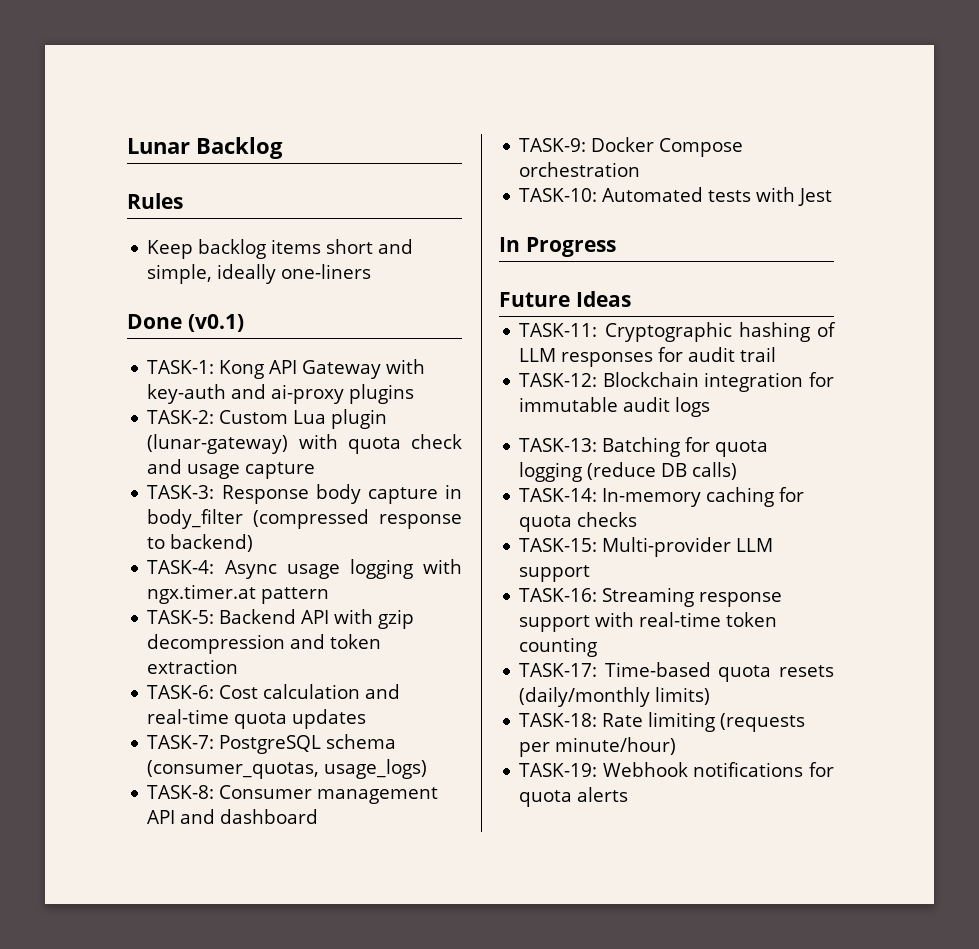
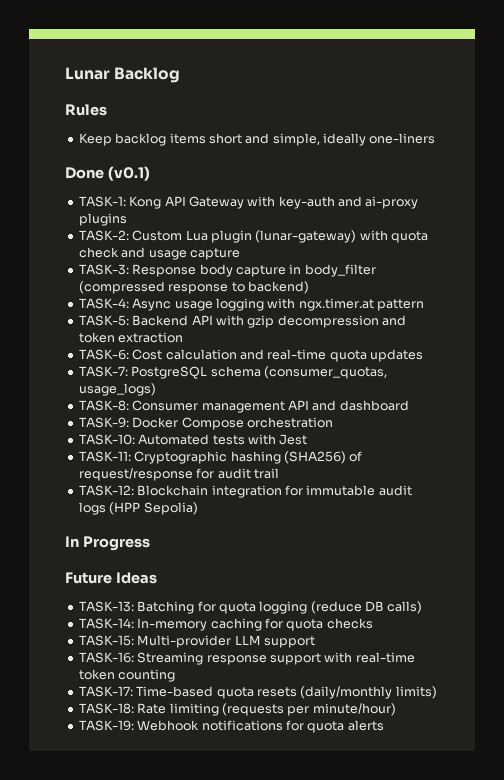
[499,237,616,257] [499,291,631,307] // In Progress // Future Ideas -> (308, 439) none
[817,322,836,337] [519,348,654,367] of LLM responses -> [283,451,363,464] [78,468,193,481] (SHA256) of request/response
(711, 407) none -> [109,502,198,515] [65,536,150,551] [65,572,157,584] (HPP Sepolia) // In Progress // Future Ideas

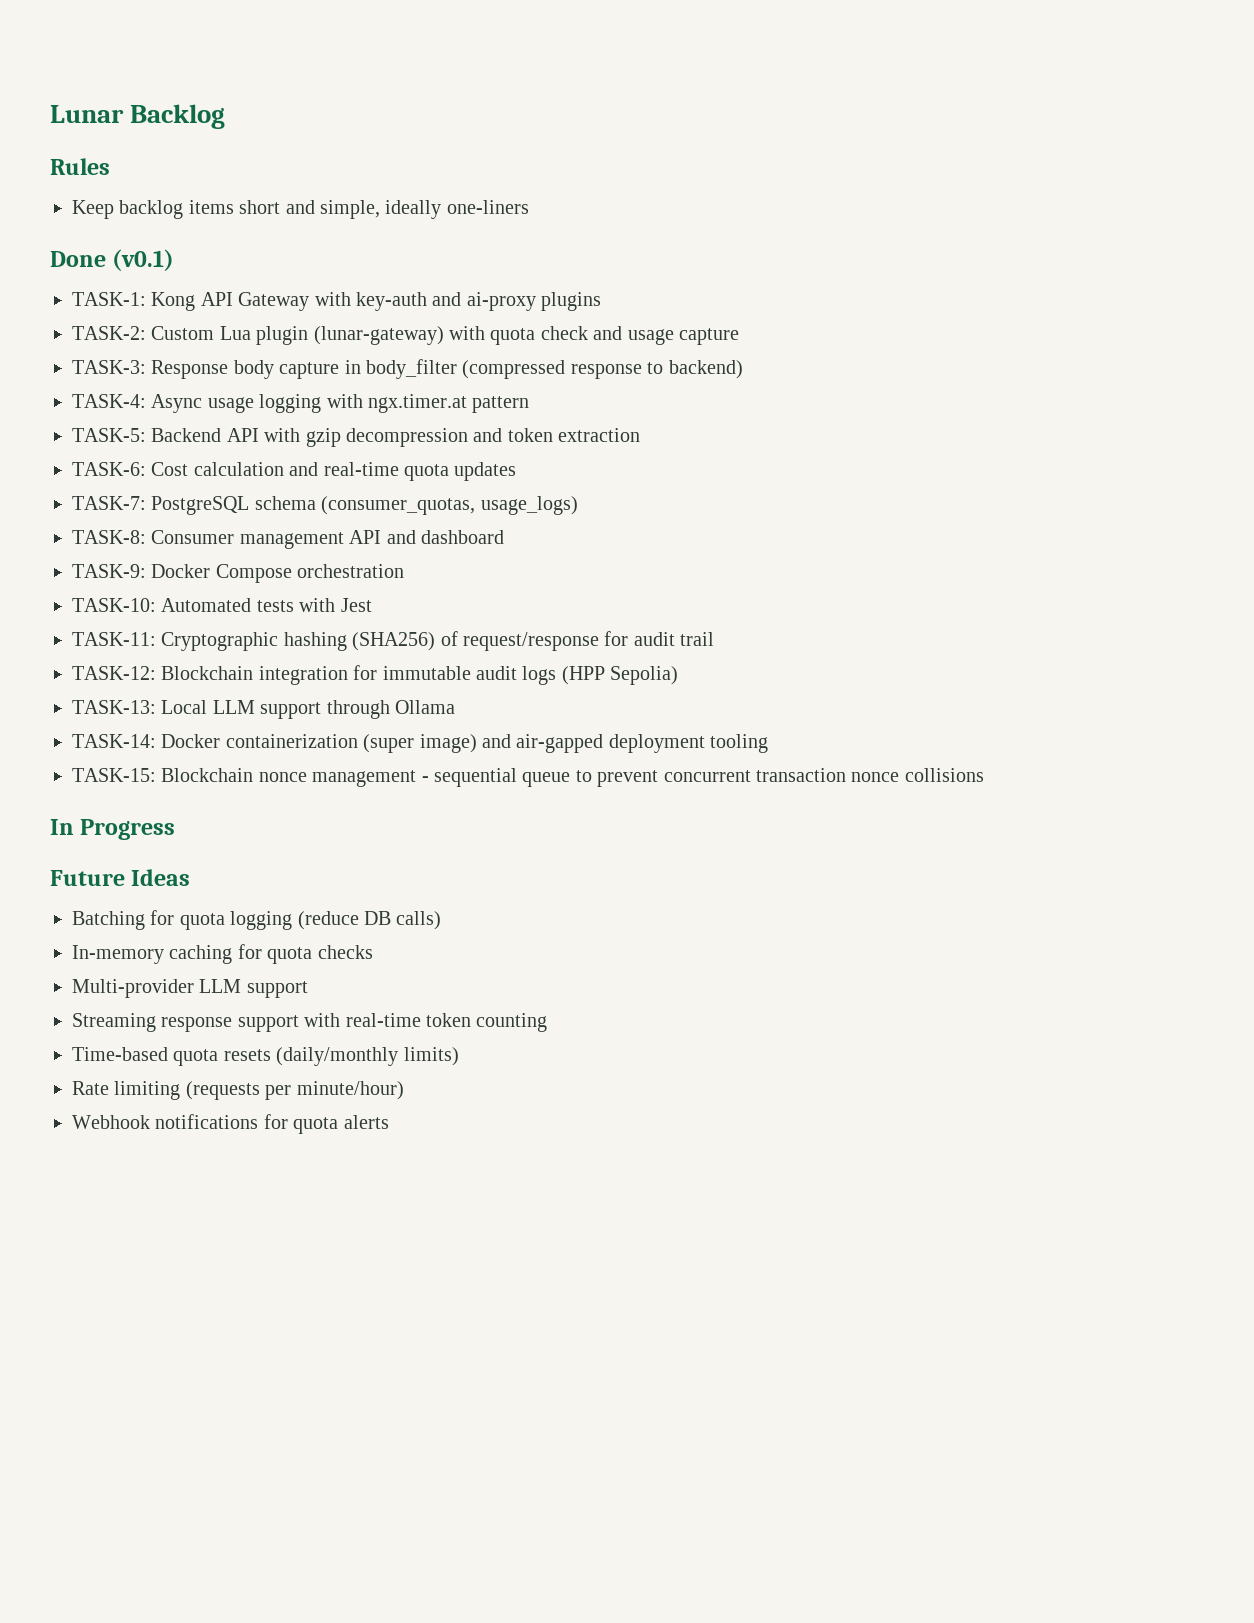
(198, 508) none -> [72,700,455,719] [72,734,769,753] [72,768,984,787] // TASK-13: Local LLM support through Ollama // TASK-14: Docker containerization (super image) and air-gapped deployment tooling // TASK-15: Blockchain nonce management - sequential queue to prevent concurrent transaction nonce collisions
[78,601,134,612] TASK-13: -> (191, 877) none
[78,618,134,629] TASK-14: -> (442, 920) none
[78,635,134,646] TASK-15: -> (373, 952) none
[78,652,134,663] TASK-16: -> (308, 989) none
[78,686,133,697] TASK-17: -> (548, 1022) none
[78,703,134,714] TASK-18: -> (459, 1056) none
[78,720,134,731] TASK-19: -> (404, 1090) none

